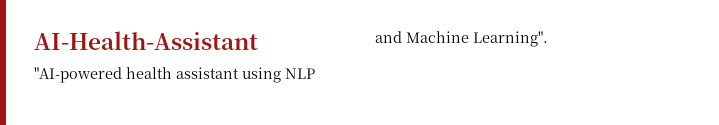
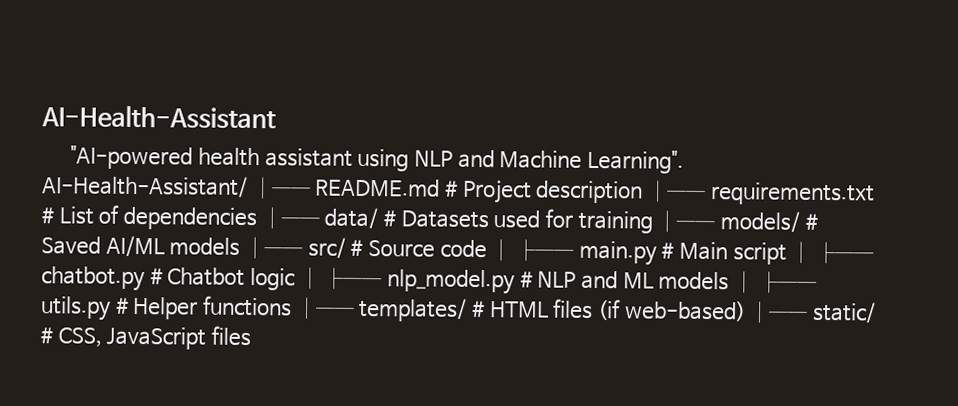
(548, 39) none -> [42,175,875,206] [41,204,818,234] [41,235,875,266] [41,266,817,295] [40,295,877,324] [40,325,252,350] AI-Health-Assistant/ │── README.md # Project description │── requirements.txt # List of dependencies │── data/ # Datasets used for training │── models/ # Saved AI/ML models │── src/ # Source code │ ├── main.py # Main script │ ├── chatbot.py # Chatbot logic │ ├── nlp_model.py # NLP and ML models │ ├── utils.py # Helper functions │── templates/ # HTML files (if web-based) │── static/ # CSS, JavaScript files

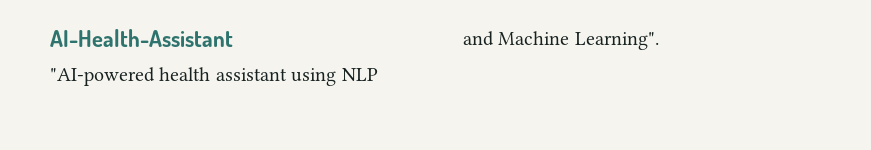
[42,175,875,206] [41,204,818,234] [41,235,875,266] [41,266,817,295] [40,295,877,324] [40,325,252,350] AI-Health-Assistant/ │── README.md # Project description │── requirements.txt # List of dependencies │── data/ # Datasets used for training │── models/ # Saved AI/ML models │── src/ # Source code │ ├── main.py # Main script │ ├── chatbot.py # Chatbot logic │ ├── nlp_model.py # NLP and ML models │ ├── utils.py # Helper functions │── templates/ # HTML files (if web-based) │── static/ # CSS, JavaScript files -> (659, 41) none

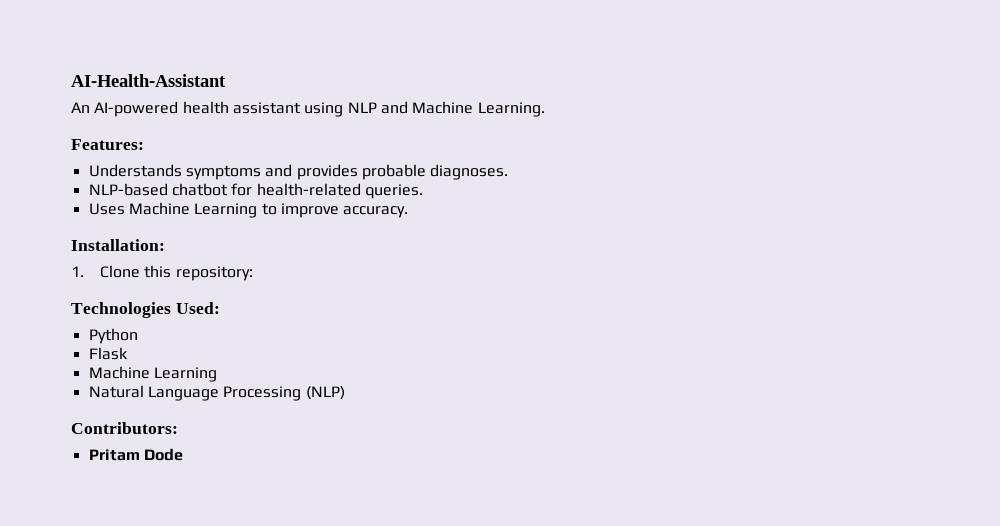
[50,67,155,86] "AI-powered -> [71,101,179,117] An AI-powered
[574,32,659,50] Learning". -> [477,102,545,117] [71,139,144,150] [88,164,509,180] [88,183,423,199] [88,202,409,218] [71,239,165,251] [71,265,253,281] [71,302,220,318] [88,328,138,344] [88,347,128,360] [88,366,217,382] [88,385,345,401] [71,422,178,434] [88,448,183,461] Learning. // Features: // Understands symptoms and provides probable diagnoses. // NLP-based chatbot for health-related queries. // Uses Machine Learning to improve accuracy. // Installation: // 1. Clone this repository: // Technologies Used: // Python // Flask // Machine Learning // Natural Language Processing (NLP) // Contributors: // Pritam Dode

